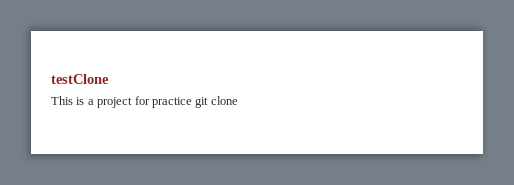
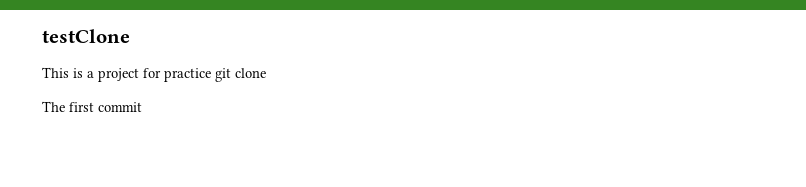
(238, 100) none -> [42,101,142,112] // The first commit

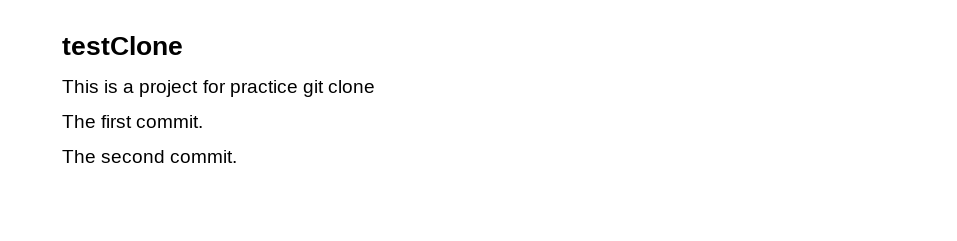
[98,102,142,112] commit -> [136,115,204,128] [62,150,238,163] commit. // The second commit.

